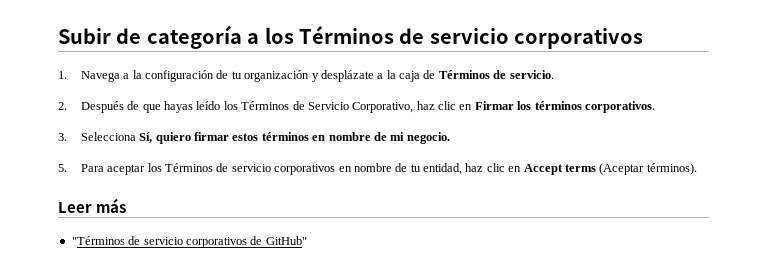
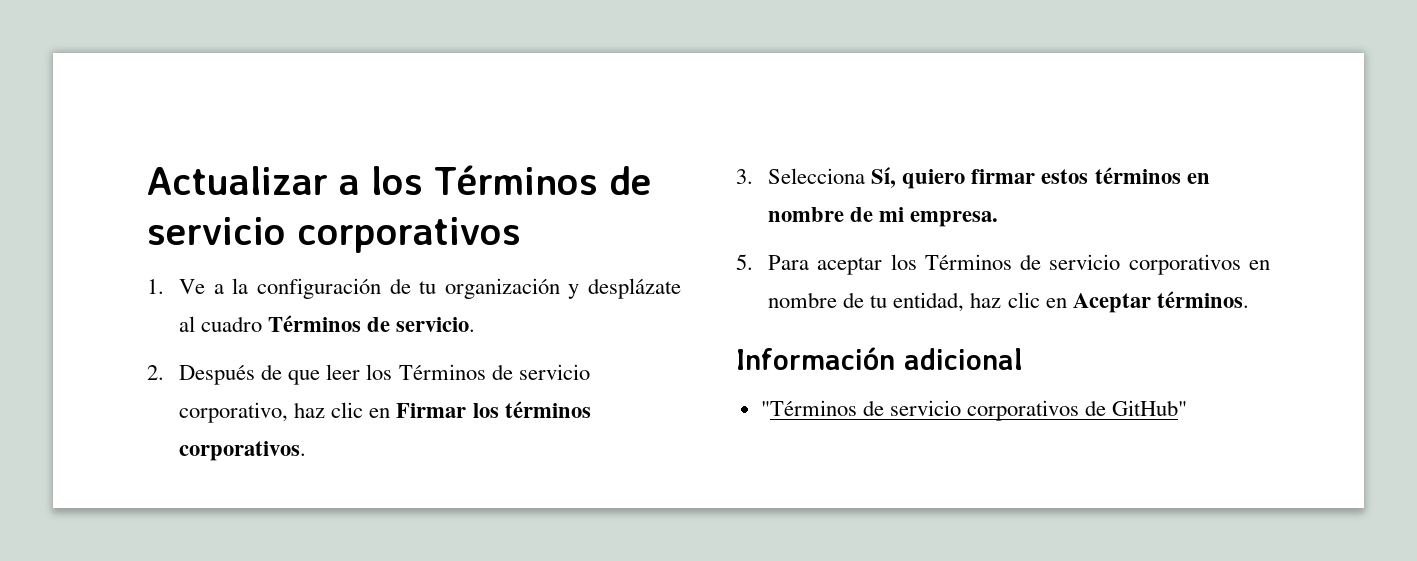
[58,25,242,49] Subir de categoría -> [147,166,328,195] Actualizar
[80,71,120,82] Navega -> [179,279,206,294] Ve
[377,70,436,82] a la caja de -> [179,316,263,332] al cuadro
[164,101,414,113] hayas leído los Términos de Servicio Corporativo, -> [326,364,590,380] [179,402,289,423] leer los Términos de servicio corporativo,
[406,132,450,144] negocio. -> [910,211,999,227] empresa.
[523,163,697,175] [58,198,127,213] Accept terms (Aceptar términos). // Leer más -> [1072,291,1249,313] [736,347,1023,370] Aceptar términos. // Información adicional

